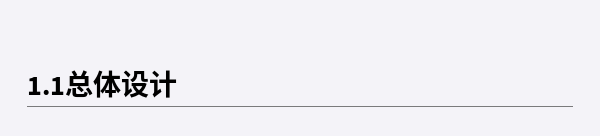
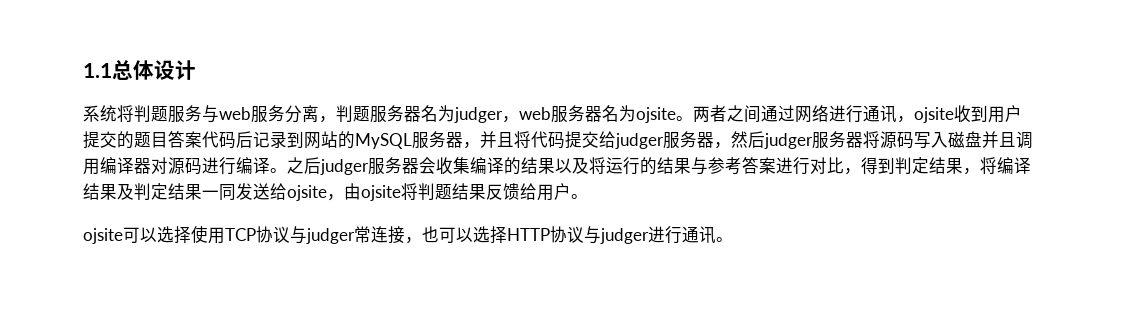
(177, 84) none -> [83,105,1022,123] [83,131,1033,149] [83,157,1031,175] [83,183,588,201] [83,226,733,244] // 系统将判题服务与web服务分离，判题服务器名为judger，web服务器名为ojsite。两者之间通过网络进行通讯，ojsite收到用户提交的题目答案代码后记录到网站的MySQL服务器，并且将代码提交给judger服务器，然后judger服务器将源码写入磁盘并且调用编译器对源码进行编译。之后judger服务器会收集编译的结果以及将运行的结果与参考答案进行对比，得到判定结果，将编译结果及判定结果一同发送给ojsite，由ojsite将判题结果反馈给用户。 // ojsite可以选择使用TCP协议与judger常连接，也可以选择HTTP协议与judger进行通讯。

